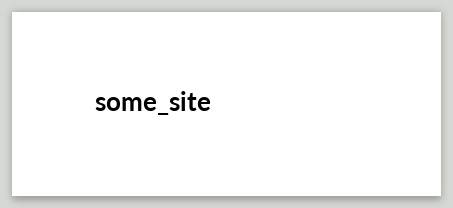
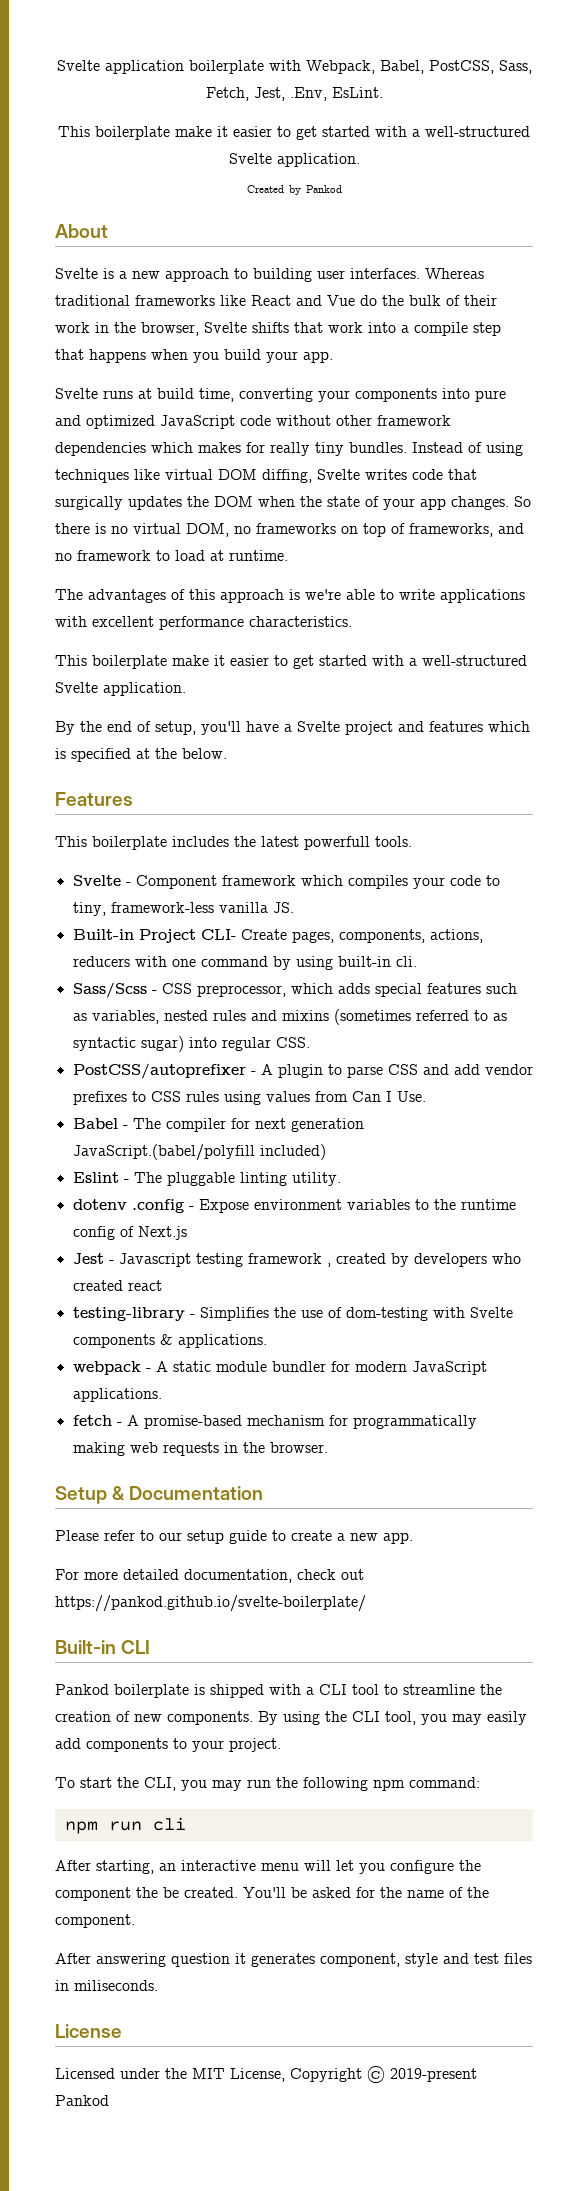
[95,91,211,115] some_site -> [56,60,532,74] [205,87,383,101] [58,126,530,140] [228,153,360,167] [246,185,342,195] [55,224,108,238] [55,268,484,282] [55,295,497,306] [55,322,501,336] [55,349,333,363] [55,388,506,402] [55,415,451,429] [55,442,523,456] [55,469,477,483] [55,496,531,510] [55,523,524,537] [55,550,288,561] [55,589,525,603] [55,616,352,630] [55,655,527,669] [55,682,186,696] [55,721,530,735] [55,748,227,762] [55,792,133,806] [55,836,412,850] [72,875,500,889] [72,902,294,916] [72,929,483,943] [72,956,417,970] [72,982,517,998] [72,1009,507,1025] [72,1036,310,1052] [72,1063,533,1079] [72,1091,426,1105] [72,1118,364,1132] [72,1144,326,1161] [72,1172,341,1186] [72,1199,516,1213] [72,1226,187,1240] [72,1253,521,1267] [72,1280,162,1291] [72,1307,513,1321] [72,1334,267,1348] [72,1361,487,1375] [72,1388,162,1402] [72,1415,477,1429] [72,1442,328,1456] [55,1486,264,1504] [55,1530,413,1544] [55,1569,364,1583] [55,1595,366,1612] [55,1640,151,1654] [55,1684,502,1698] [55,1711,527,1725] [55,1738,281,1752] [55,1777,480,1791] [64,1817,186,1834] [55,1860,481,1874] [55,1887,489,1901] [55,1914,135,1928] [55,1953,532,1967] [55,1980,158,1991] [55,2024,122,2038] [55,2066,477,2083] [55,2095,109,2106] Svelte application boilerplate with Webpack, Babel, PostCSS, Sass, Fetch, Jest, .Env, EsLint. // This boilerplate make it easier to get started with a well-structured Svelte application. // Created by Pankod // About // Svelte is a new approach to building user interfaces. Whereas traditional frameworks like React and Vue do the bulk of their work in the browser, Svelte shifts that work into a compile step that happens when you build your app. // Svelte runs at build time, converting your components into pure and optimized JavaScript code without other framework dependencies which makes for really tiny bundles. Instead of using techniques like virtual DOM diffing, Svelte writes code that surgically updates the DOM when the state of your app changes. So there is no virtual DOM, no frameworks on top of frameworks, and no framework to load at runtime. // The advantages of this approach is we're able to write applications with excellent performance characteristics. // This boilerplate make it easier to get started with a well-structured Svelte application. // By the end of setup, you'll have a Svelte project and features which is specified at the below. // Features // This boilerplate includes the latest powerfull tools. // Svelte - Component framework which compiles your code to tiny, framework-less vanilla JS. // Built-in Project CLI- Create pages, components, actions, reducers with one command by using built-in cli. // Sass/Scss - CSS preprocessor, which adds special features such as variables, nested rules and mixins (sometimes referred to as syntactic sugar) into regular CSS. // PostCSS/autoprefixer - A plugin to parse CSS and add vendor prefixes to CSS rules using values from Can I Use. // Babel - The compiler for next generation JavaScript.(babel/polyfill included) // Eslint - The pluggable linting utility. // dotenv .config - Expose environment variables to the runtime config of Next.js // Jest - Javascript testing framework , created by developers who created react // testing-library - Simplifies the use of dom-testing with Svelte components & applications. // webpack - A static module bundler for modern JavaScript applications. // fetch - A promise-based mechanism for programmatically making web requests in the browser. // Setup & Documentation // Please refer to our setup guide to create a new app. // For more detailed documentation, check out https://pankod.github.io/svelte-boilerplate/ // Built-in CLI // Pankod boilerplate is shipped with a CLI tool to streamline the creation of new components. By using the CLI tool, you may easily add components to your project. // To start the CLI, you may run the following npm command: // npm run cli // After starting, an interactive menu will let you configure the component the be created. You'll be asked for the name of the component. // After answering question it generates component, style and test files in miliseconds. // License // Licensed under the MIT License, Copyright © 2019-present Pankod

